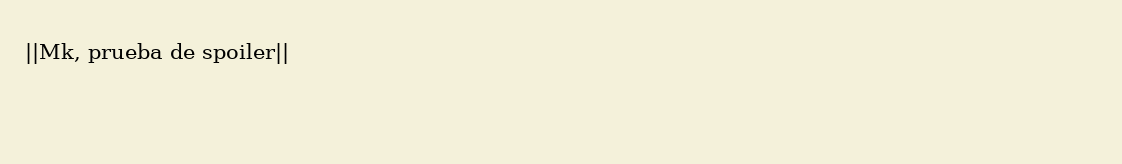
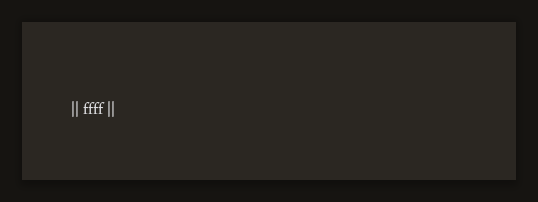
[25,43,289,64] ||Mk, prueba de spoiler|| -> [71,101,116,117] || ffff ||

